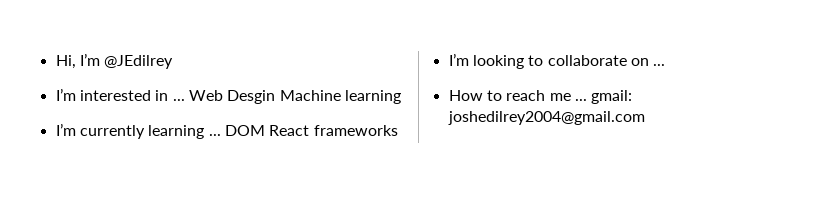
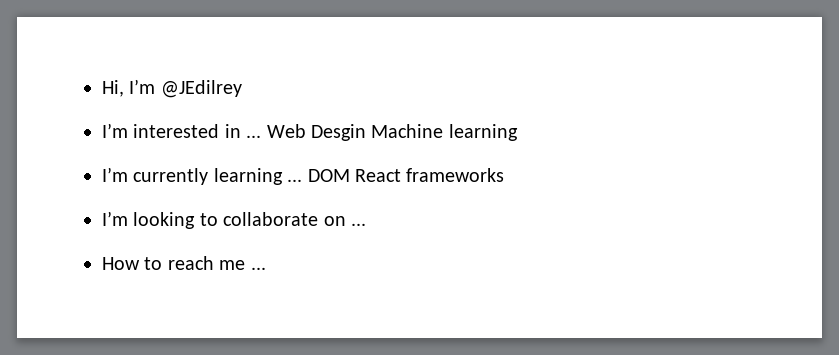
[591,90,633,104] [447,111,645,125] gmail: joshedilrey2004@gmail.com -> (266, 268) none

